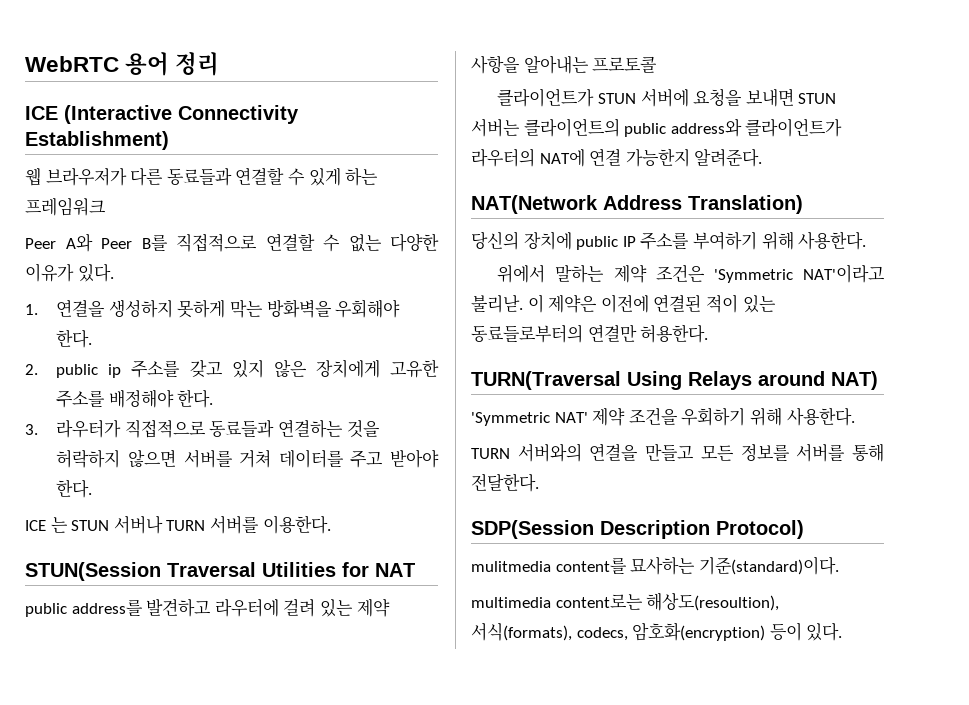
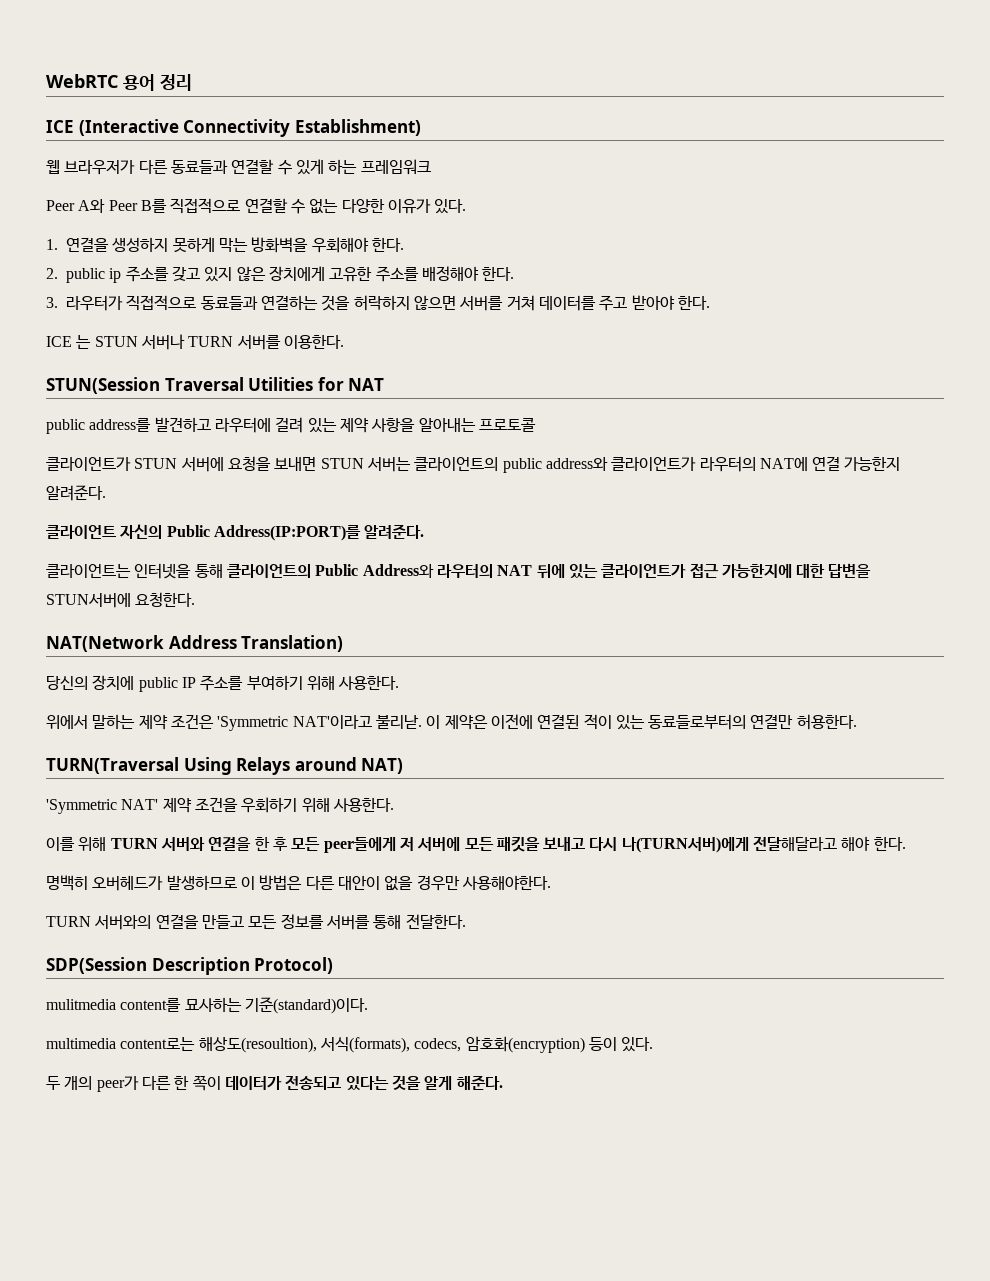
(763, 158) none -> [46,524,425,541] [46,563,872,579] [46,592,196,608] // 클라이언트 자신의 Public Address(IP:PORT)를 알려준다. // 클라이언트는 인터넷을 통해 클라이언트의 Public Address와 라우터의 NAT 뒤에 있는 클라이언트가 접근 가능한지에 대한 답변을 STUN서버에 요청한다.
(855, 416) none -> [46,836,906,853] [46,875,551,891] // 이를 위해 TURN 서버와 연결을 한 후 모든 peer들에게 저 서버에 모든 패킷을 보내고 다시 나(TURN서버)에게 전달해달라고 해야 한다. // 명백히 오버헤드가 발생하므로 이 방법은 다른 대안이 없을 경우만 사용해야한다.
(843, 632) none -> [46,1075,503,1092] // 두 개의 peer가 다른 한 쪽이 데이터가 전송되고 있다는 것을 알게 해준다.

